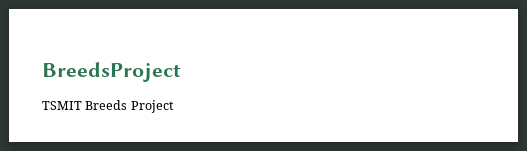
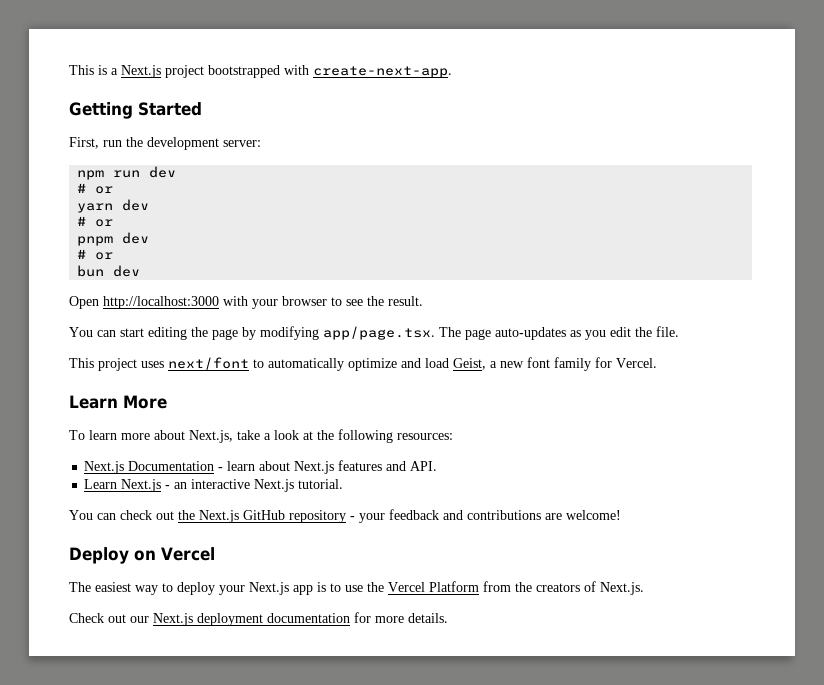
[42,62,181,82] [42,100,174,113] BreedsProject // TSMIT Breeds Project -> [69,65,452,78] [69,102,202,119] [69,137,261,150] [77,166,177,180] [77,183,114,194] [77,199,150,213] [77,216,114,227] [77,232,150,246] [77,249,114,260] [77,265,141,277] [69,296,423,309] [69,326,679,340] [69,357,657,371] [69,395,167,409] [69,429,453,443] [84,460,438,474] [84,479,344,492] [69,509,621,523] [69,547,215,564] [69,581,644,595] [69,612,448,626] This is a Next.js project bootstrapped with create-next-app. // Getting Started // First, run the development server: // npm run dev // # or // yarn dev // # or // pnpm dev // # or // bun dev // Open http://localhost:3000 with your browser to see the result. // You can start editing the page by modifying app/page.tsx. The page auto-updates as you edit the file. // This project uses next/font to automatically optimize and load Geist, a new font family for Vercel. // Learn More // To learn more about Next.js, take a look at the following resources: // Next.js Documentation - learn about Next.js features and API. // Learn Next.js - an interactive Next.js tutorial. // You can check out the Next.js GitHub repository - your feedback and contributions are welcome! // Deploy on Vercel // The easiest way to deploy your Next.js app is to use the Vercel Platform from the creators of Next.js. // Check out our Next.js deployment documentation for more details.

